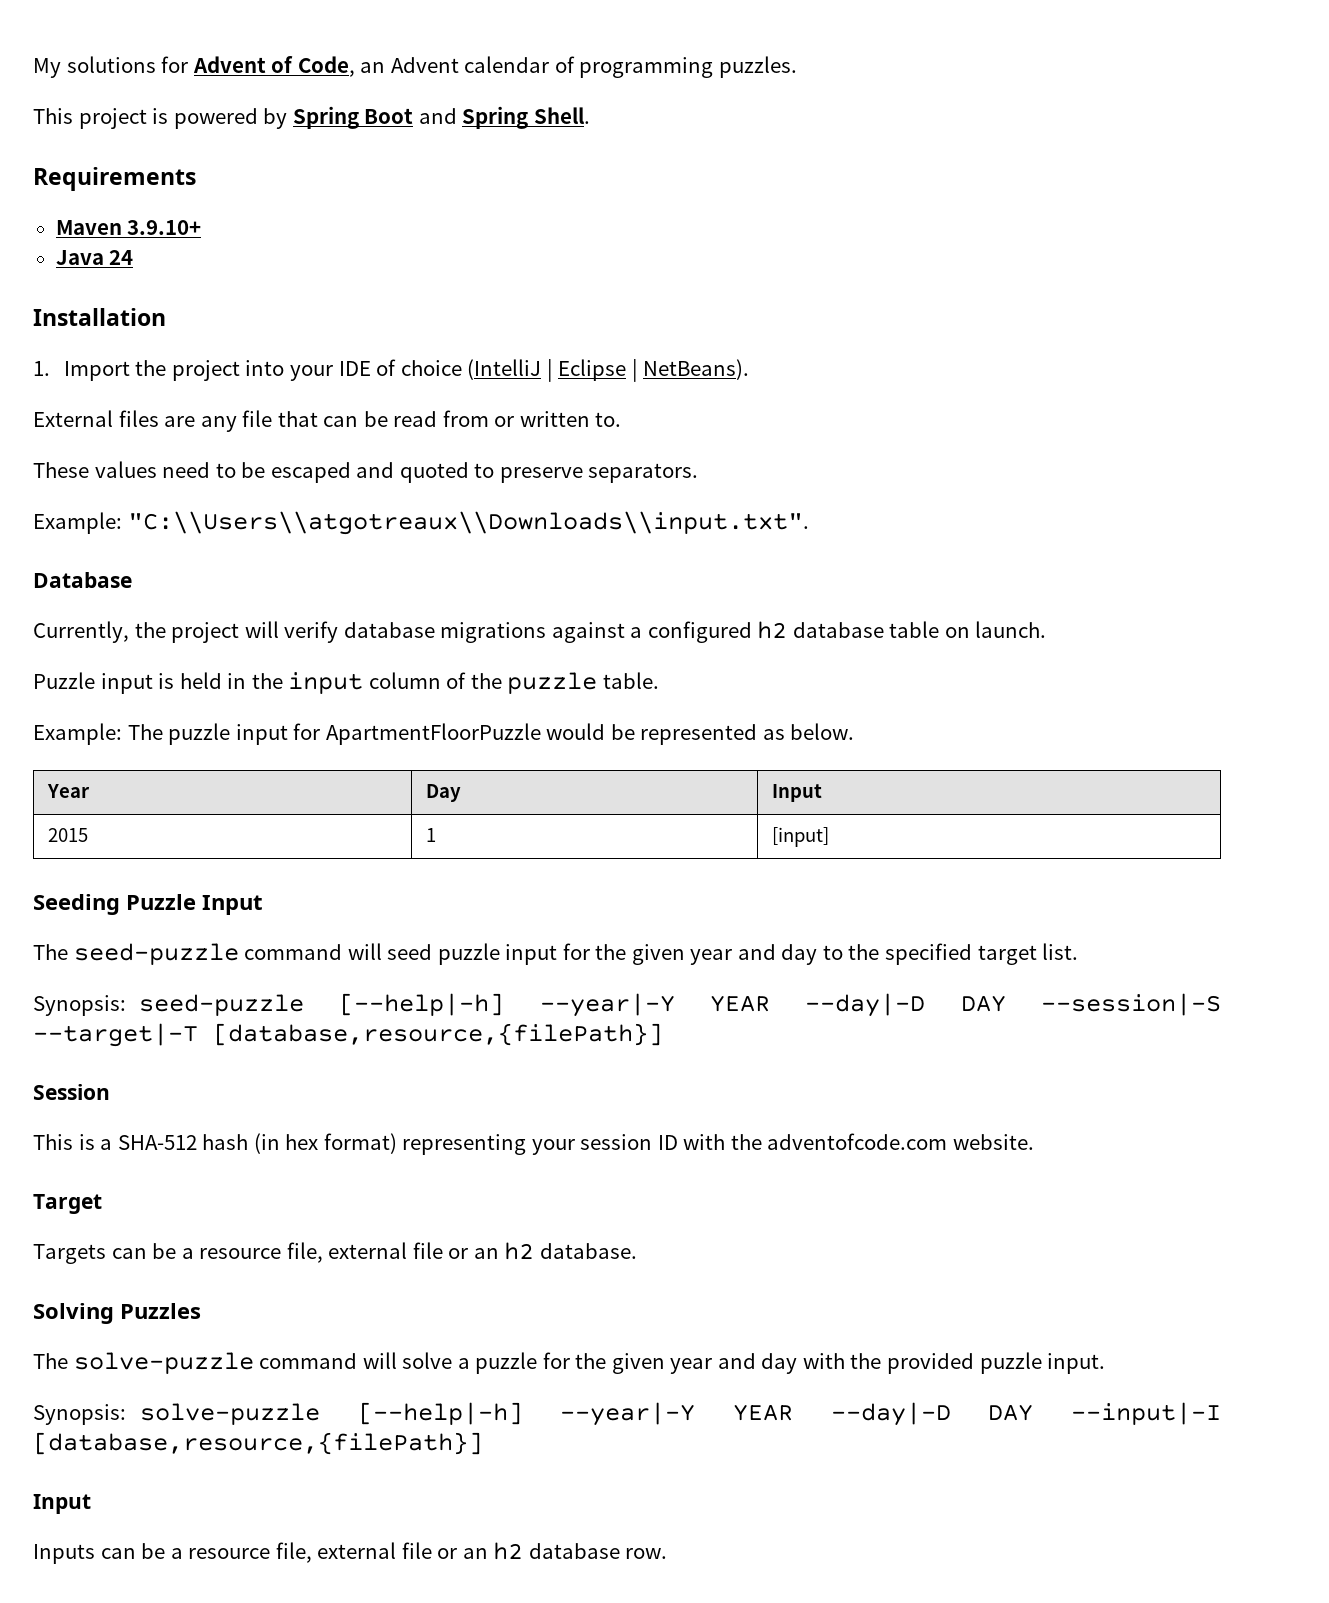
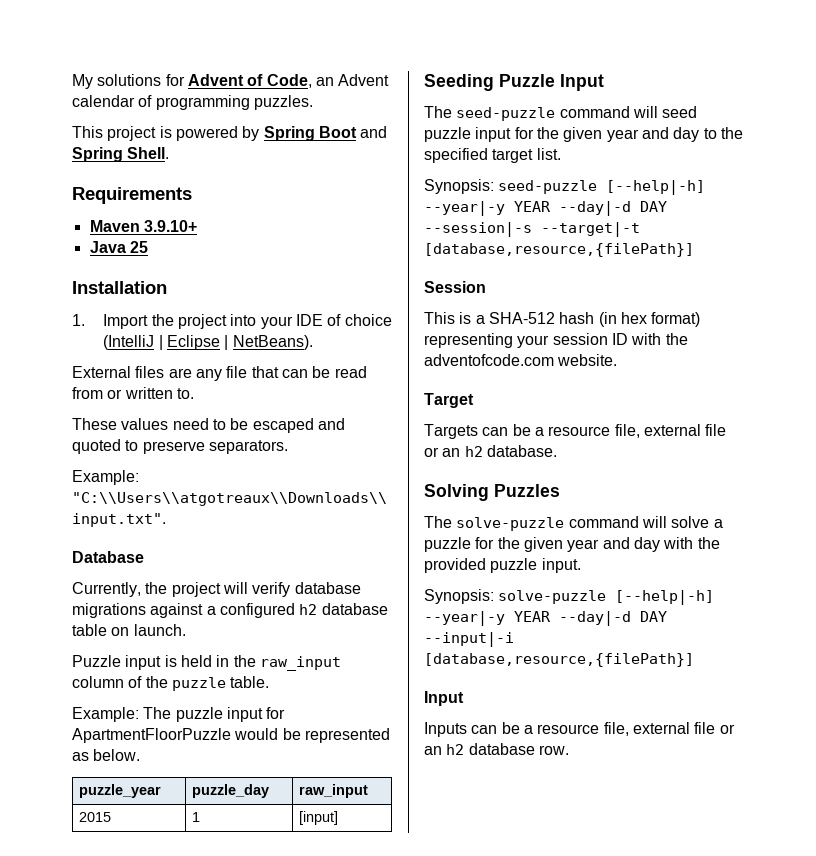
[109,250,134,265] 24 -> [129,241,148,253] 25
[288,672,364,694] input -> [259,656,341,671] raw_input
[46,784,90,798] [425,784,461,802] [771,784,822,802] Year | Day | Input -> [79,784,162,798] [192,784,270,798] [299,784,369,798] puzzle_year | puzzle_day | raw_input
[539,993,1221,1017] [33,1023,198,1047] --year|-Y YEAR --day|-D DAY --session|-S --target|-T -> [424,201,667,216] [424,222,640,237] --year|-y YEAR --day|-d DAY --session|-s --target|-t
[560,1402,1221,1426] --year|-Y YEAR --day|-D DAY --input|-I -> [424,611,667,626] [424,632,514,647] --year|-y YEAR --day|-d DAY --input|-i

